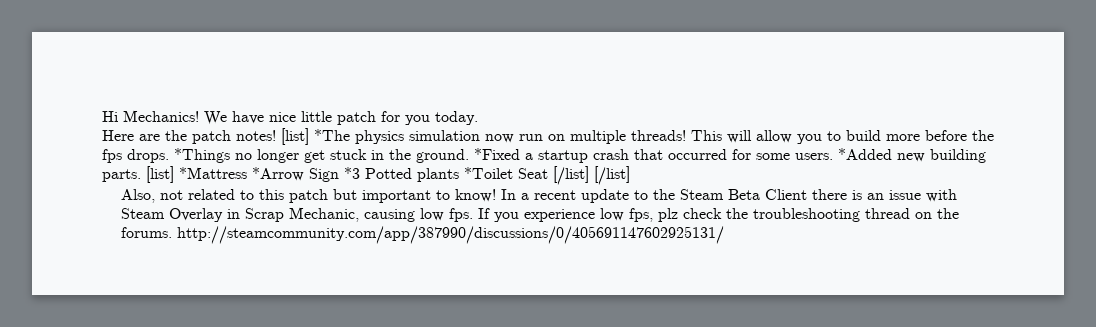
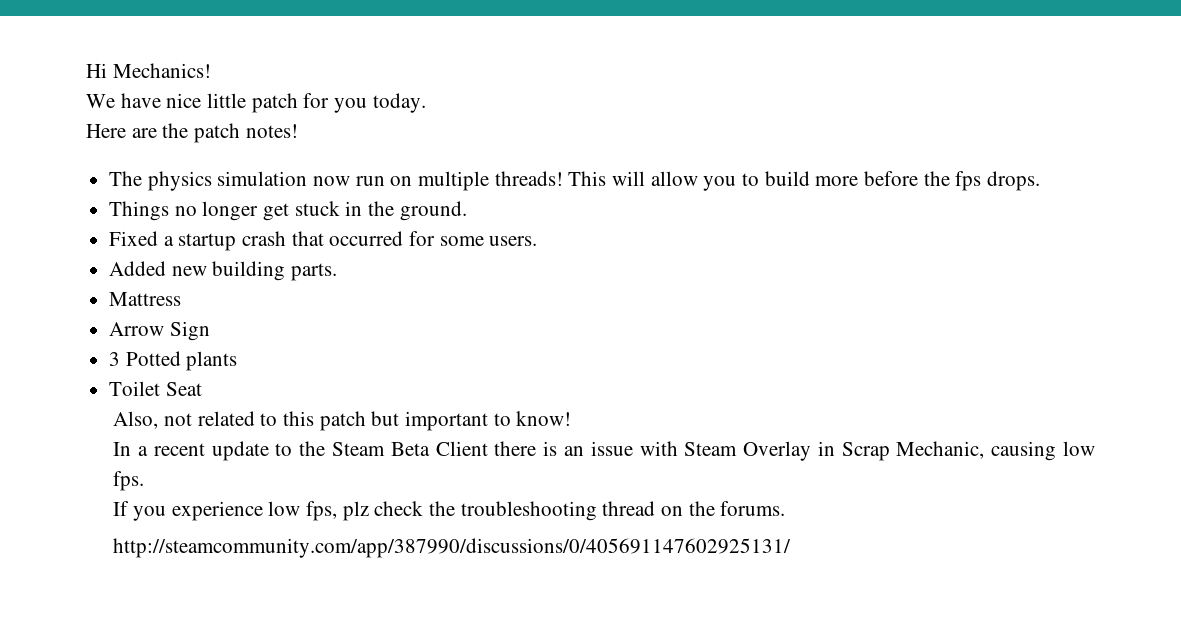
(199, 116) none -> (211, 70) //
[281,128,350,145] [list] *The -> [109,171,143,186] // The
[174,148,230,163] *Things -> [109,201,170,221] // Things
[474,148,520,160] *Fixed -> [109,231,159,246] // Fixed
[838,148,892,160] *Added -> [109,261,167,276] // Added
[146,166,304,183] [list] *Mattress *Arrow -> [109,292,182,306] [109,322,165,336] // Mattress // Arrow
[344,167,360,179] *3 -> [109,352,121,366] // 3
[464,167,513,179] *Toilet -> [109,381,161,396] // Toilet
[553,166,630,185] [/list] [/list] -> (202, 389) none
(497, 195) none -> (572, 418) //
(474, 215) none -> (145, 481) //
(173, 232) none -> (786, 508) //

